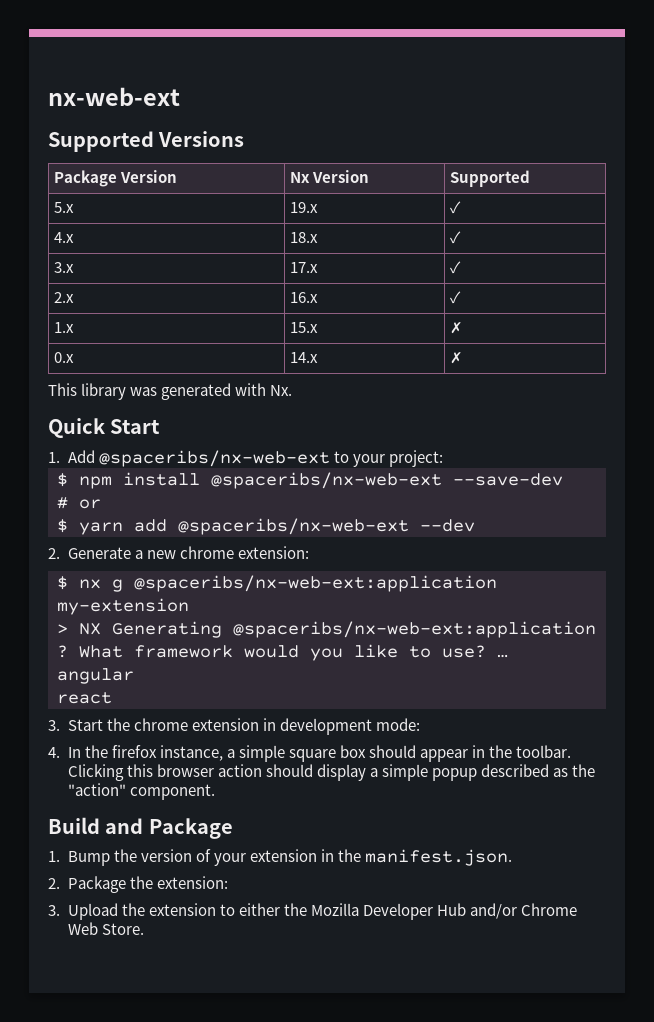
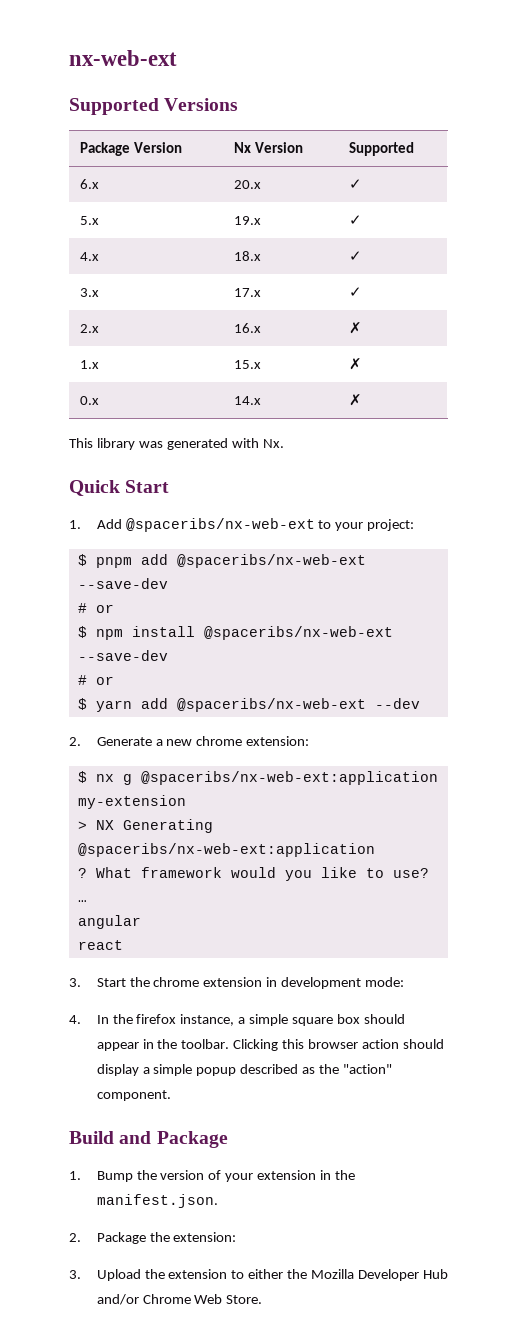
(531, 178) none -> [80,179,100,189] [234,180,262,189] [349,179,363,189] // 6.x | 20.x | ✓
[450,291,462,304] ✓ -> [349,322,363,334] ✗
(443, 458) none -> [77,554,366,568] [77,578,168,589] [77,603,114,613] // $ pnpm add @spaceribs/nx-web-ext --save-dev // # or

